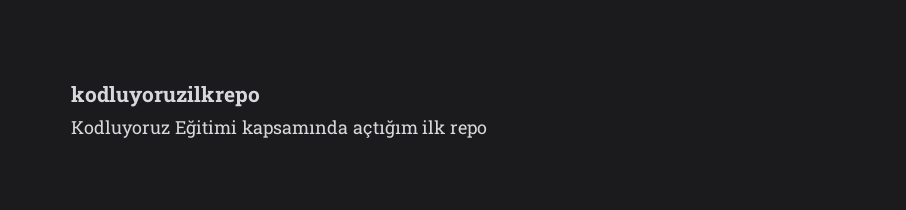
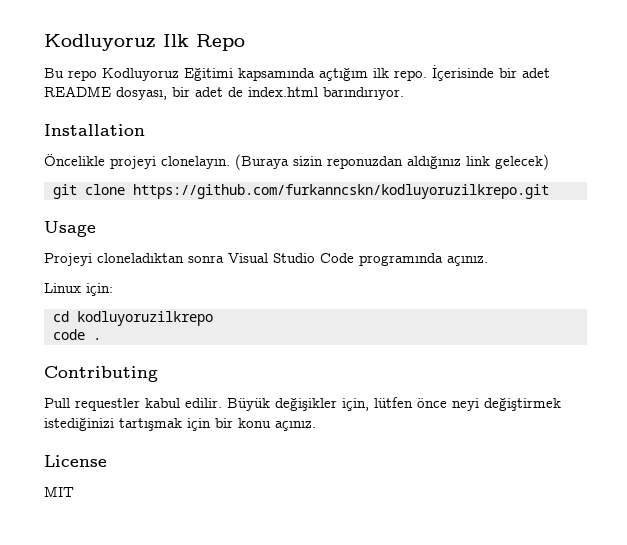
[71,86,260,107] kodluyoruzilkrepo // -> [44,34,245,51] [44,68,97,81] Kodluyoruz Ilk Repo // Bu repo
[450,124,488,138] repo -> [394,65,550,81] [44,86,404,100] [44,124,145,136] [44,154,549,170] [52,184,549,199] [44,221,96,237] [44,253,488,266] [44,283,113,296] [52,311,213,326] [52,329,101,340] [44,366,158,382] [44,397,561,411] [44,418,316,431] [44,455,107,467] [44,486,74,497] repo. İçerisinde bir adet README dosyası, bir adet de index.html barındırıyor. // Installation // Öncelikle projeyi clonelayın. (Buraya sizin reponuzdan aldığınız link gelecek) // git clone https://github.com/furkanncskn/kodluyoruzilkrepo.git // Usage // Projeyi cloneladıktan sonra Visual Studio Code programında açınız. // Linux için: // cd kodluyoruzilkrepo // code . // Contributing // Pull requestler kabul edilir. Büyük değişikler için, lütfen önce neyi değiştirmek istediğinizi tartışmak için bir konu açınız. // License // MIT

